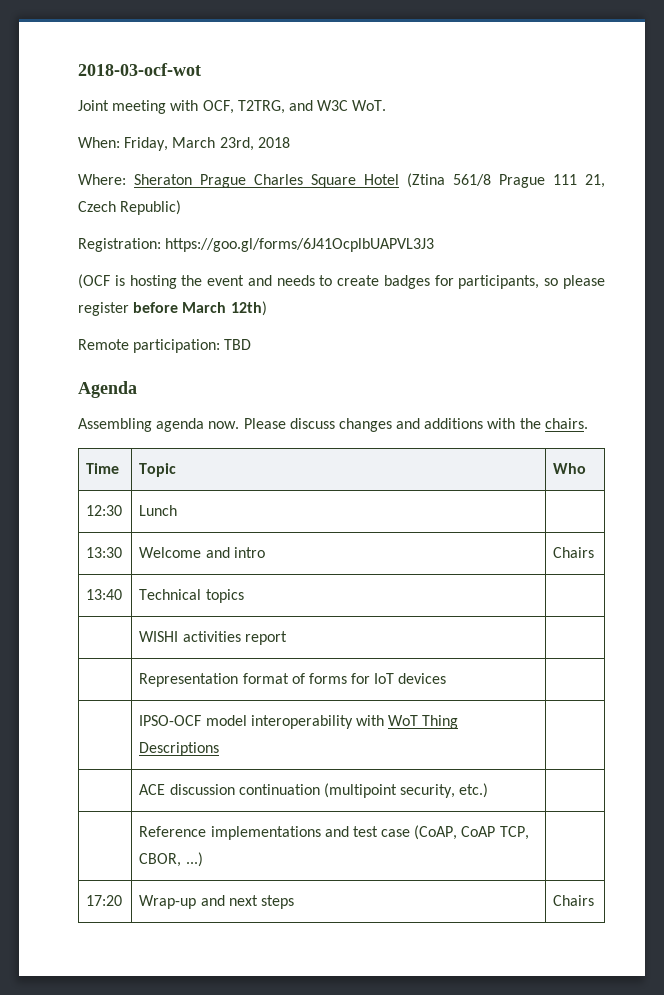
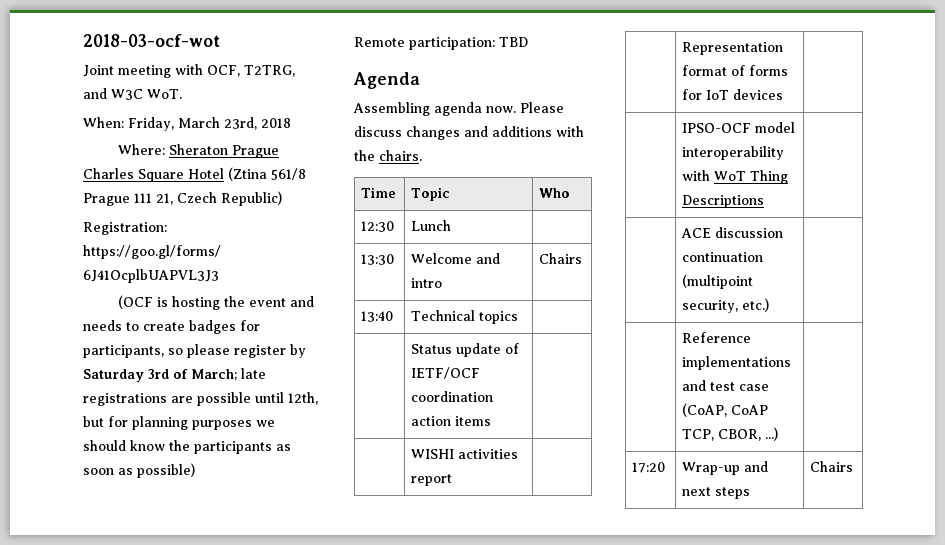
[133,301,267,316] before March 12th) -> [290,344,306,358] [83,368,266,382] [83,392,318,406] [83,416,275,430] [83,440,291,454] [83,463,195,478] by Saturday 3rd of March; late registrations are possible until 12th, but for planning purposes we should know the participants as soon as possible)
(244, 596) none -> [411,343,520,357] [411,367,481,379] [411,391,494,402] [411,416,492,426] // | Status update of IETF/OCF coordination action items |

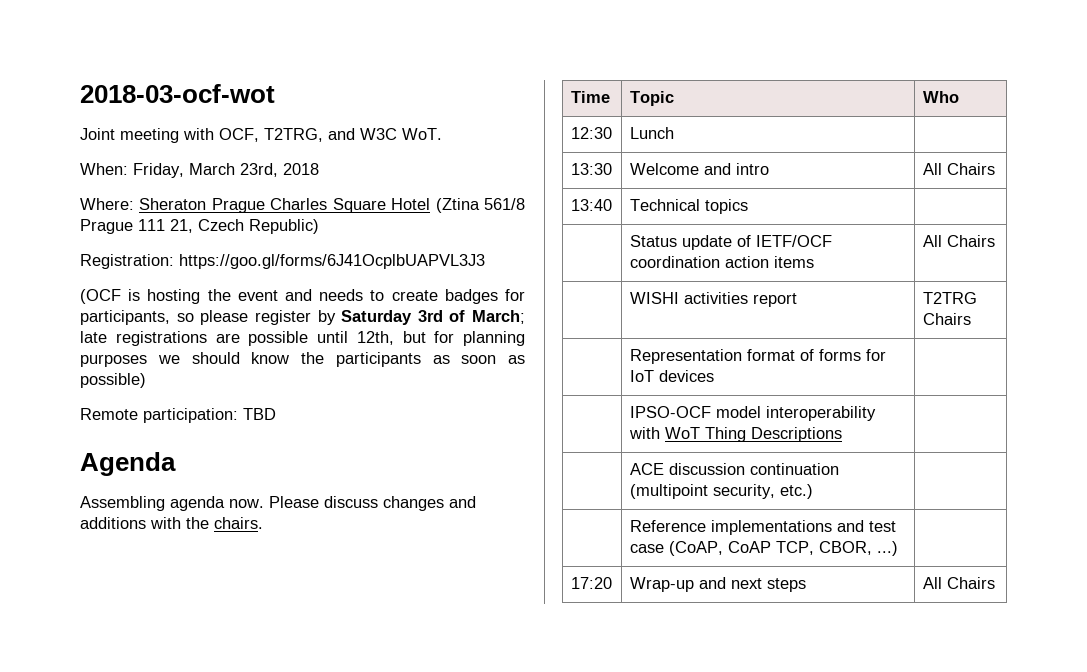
(443, 283) none -> [922,163,942,175] All
(492, 421) none -> [922,235,995,247] All Chairs
(453, 480) none -> [922,292,977,304] [922,313,971,325] T2TRG Chairs
(751, 493) none -> [922,577,942,589] All

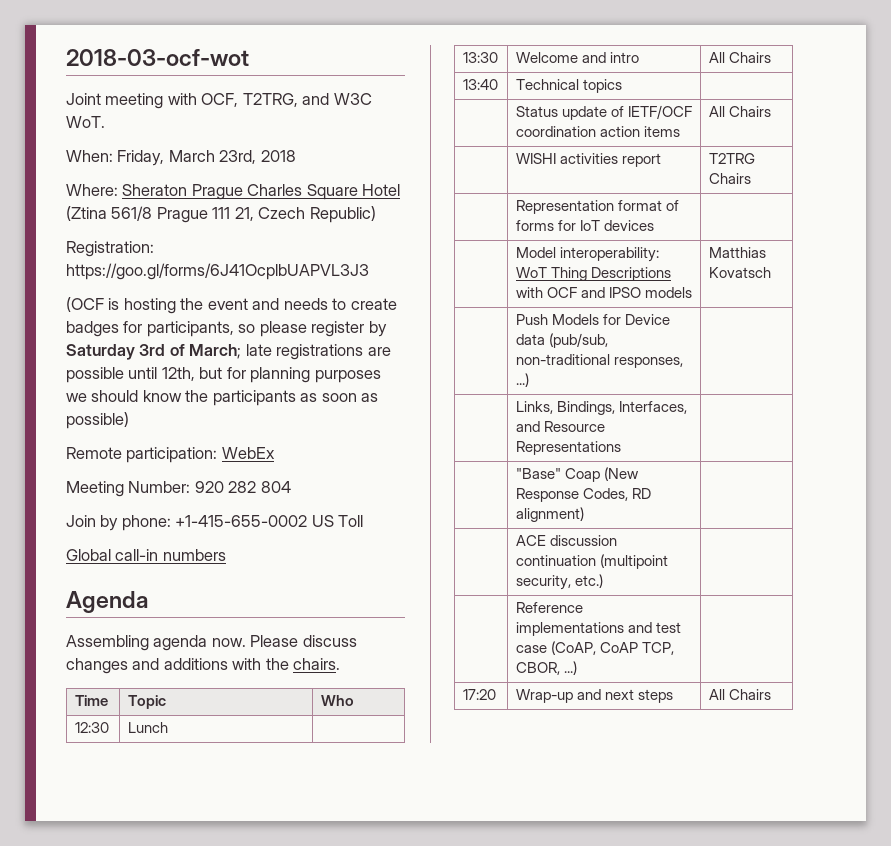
[243,408,276,420] TBD -> [221,447,275,459] [66,481,291,497] [66,515,364,531] [66,549,226,561] WebEx // Meeting Number: 920 282 804 // Join by phone: +1-415-655-0002 US Toll // Global call-in numbers
[629,406,876,421] [628,427,660,439] IPSO-OCF model interoperability with -> [515,247,659,262] Model interoperability:
(842, 434) none -> [515,287,692,298] [708,247,766,258] [708,267,771,278] [515,314,670,325] [515,333,608,348] [515,354,683,368] [515,373,529,387] [515,401,687,415] [515,421,605,432] [515,441,621,455] [515,467,639,482] [515,488,651,502] [515,507,584,522] with OCF and IPSO models | Matthias Kovatsch // | Push Models for Device data (pub/sub, non-traditional responses, ...) | // | Links, Bindings, Interfaces, and Resource Representations | // | "Base" Coap (New Response Codes, RD alignment)

